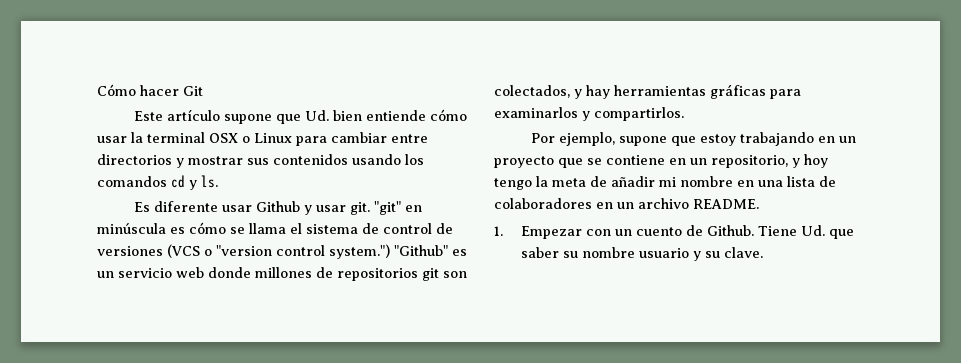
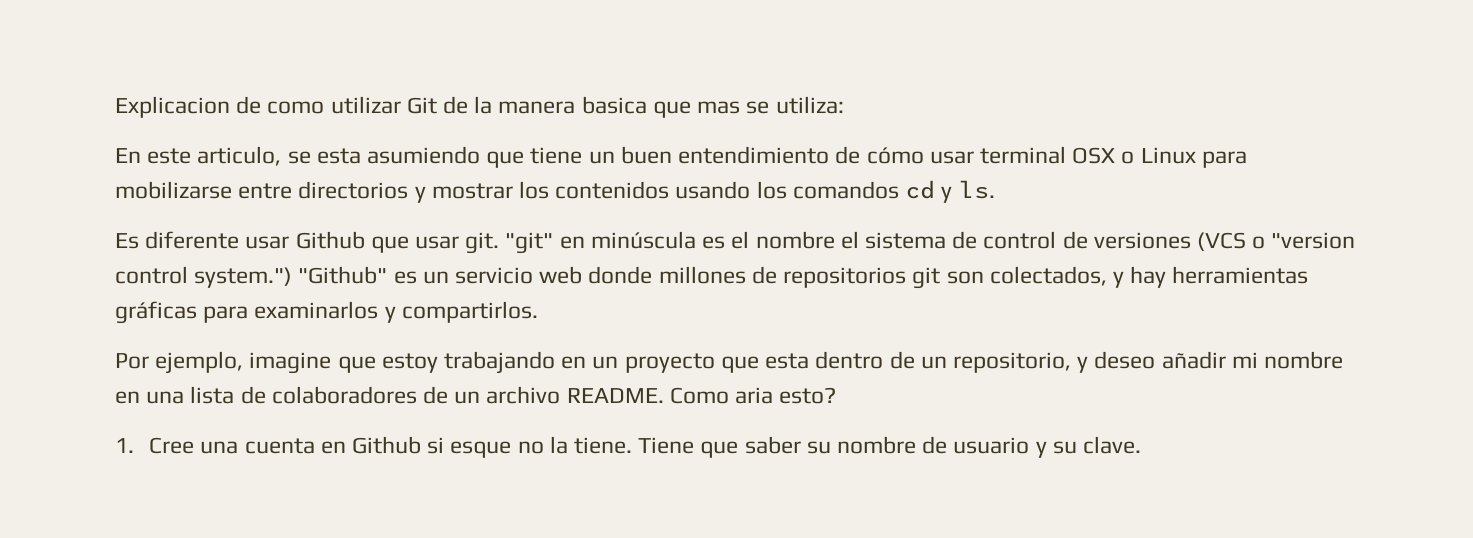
[97,84,203,96] [133,109,426,124] Cómo hacer Git // Este artículo supone que Ud. bien entiende -> [115,96,844,118] [115,146,861,168] Explicacion de como utilizar Git de la manera basica que mas se utiliza: // En este articulo, se esta asumiendo que tiene un buen entendimiento de
[131,132,143,143] la -> (974, 157) none
[331,132,387,143] cambiar -> [115,181,232,199] mobilizarse
[247,158,269,165] sus -> [519,181,550,199] los
[303,205,312,215] y -> [370,236,409,253] que
[189,222,286,234] cómo se llama -> [731,231,835,249] el nombre
[618,136,667,146] supone -> [249,352,332,374] imagine
[587,154,828,168] [494,176,607,190] se contiene en un repositorio, y hoy tengo la meta de -> [765,351,1156,373] esta dentro de un repositorio, y deseo
[596,202,613,209] en -> [423,386,449,404] de
[494,225,826,239] // 1. Empezar con un cuento de Github. Tiene Ud. -> [669,387,837,404] [115,436,695,458] Como aria esto? // 1. Cree una cuenta en Github si esque no la tiene. Tiene
(636, 252) none -> [922,436,948,454] de

